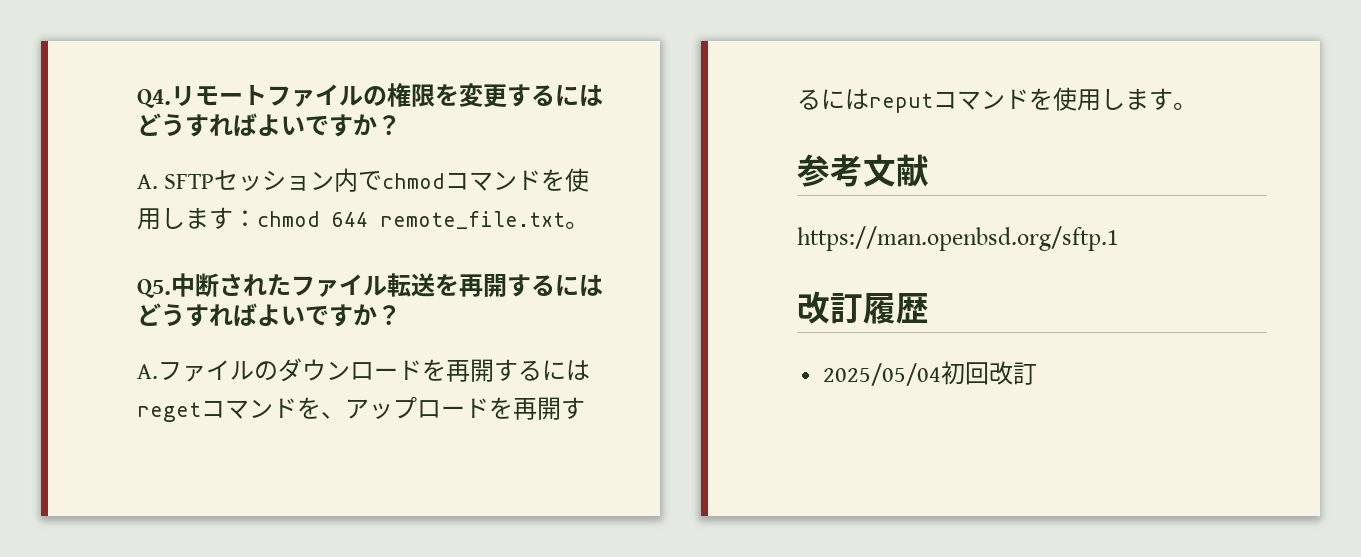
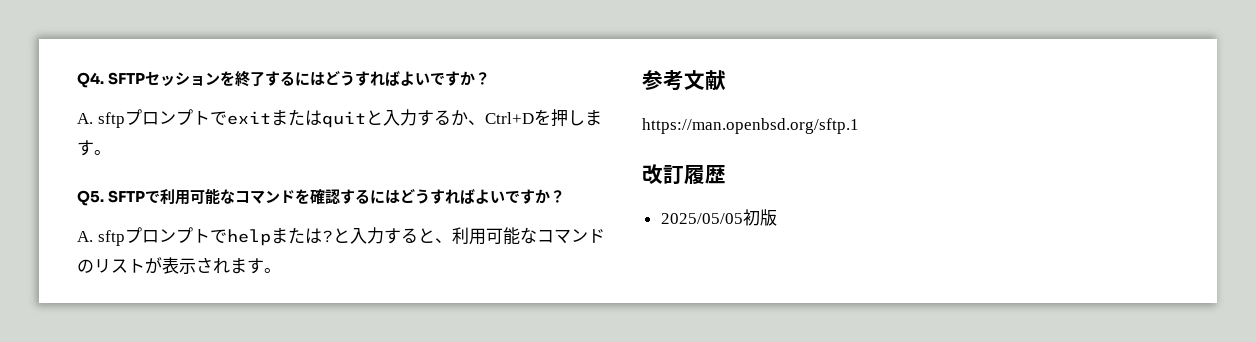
[171,83,603,108] [137,113,401,137] [137,168,590,192] [137,207,589,230] [137,273,603,298] [137,303,401,327] [137,358,590,382] [137,396,585,422] [797,87,1125,113] リモートファイルの権限を変更するにはどうすればよいですか？ // A. SFTPセッション内でchmodコマンドを使用します：chmod 644 remote_file.txt。 // Q5.中断されたファイル転送を再開するにはどうすればよいですか？ // A.ファイルのダウンロードを再開するにはregetコマンドを、アップロードを再開するにはreputコマンドを使用し -> [108,70,491,87] [77,109,602,128] [77,140,111,156] [77,188,566,206] [77,227,605,246] [77,257,230,274] SFTPセッションを終了するにはどうすればよいですか？ // A. sftpプロンプトでexitまたはquitと入力するか、Ctrl+Dを押します。 // Q5. SFTPで利用可能なコマンドを確認するにはどうすればよいですか？ // A. sftpプロンプトでhelpまたは?と入力すると、利用可能なコマンドのリストが表示され
[823,361,1038,386] 2025/05/04初回改訂 -> [660,209,777,226] 2025/05/05初版

